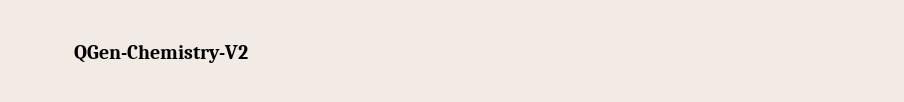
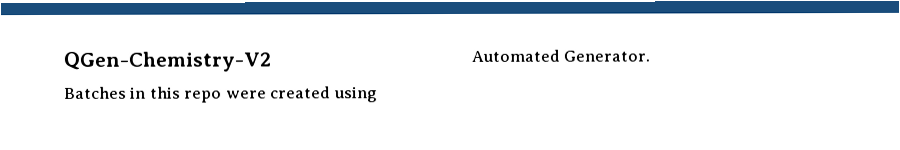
(248, 53) none -> [64,86,378,103] [471,49,651,62] // Batches in this repo were created using Automated Generator.

